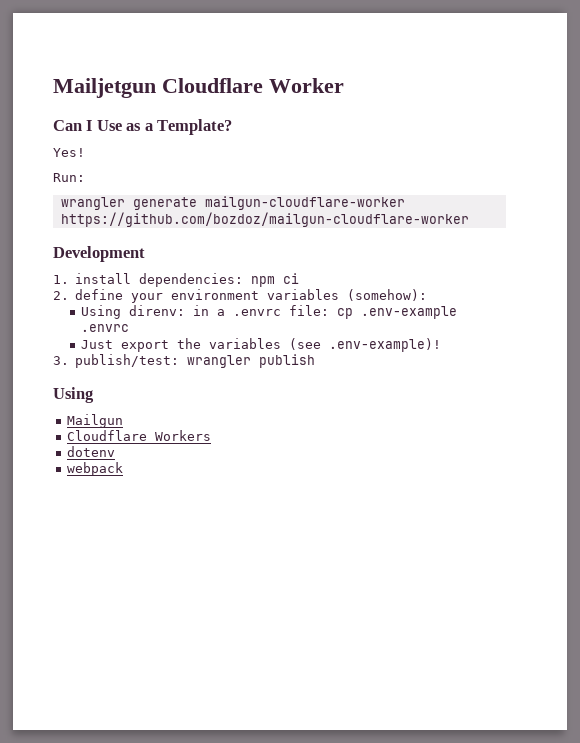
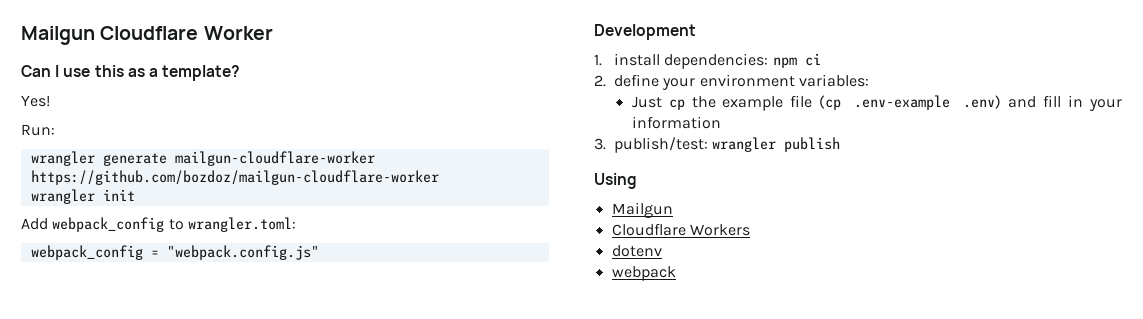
[53,78,156,98] Mailjetgun -> [21,26,95,45] Mailgun
[96,120,122,131] Use -> [63,65,124,77] use this
[157,119,233,135] Template? -> [162,65,241,81] template?
(469, 219) none -> [30,189,135,204] [21,217,296,232] [30,245,319,260] // wrangler init // Add webpack_config to wrangler.toml: // webpack_config = "webpack.config.js"
[267,289,428,301] [80,305,457,319] [80,324,129,332] [80,338,441,352] variables (somehow): // Using direnv: in a .envrc file: cp .env-example .envrc // Just export the variables (see .env-example)! -> [798,74,869,87] [631,95,1122,111] [631,116,721,129] variables: // Just cp the example file (cp .env-example .env) and fill in your information

